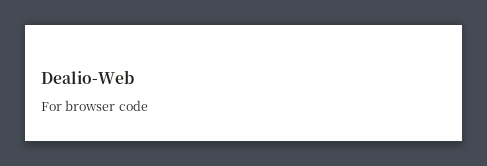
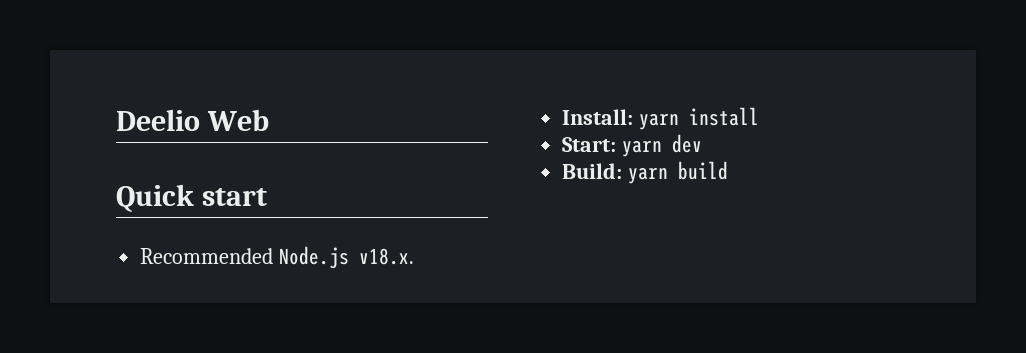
[41,70,134,84] [41,100,148,111] Dealio-Web // For browser code -> [116,109,269,131] [116,184,267,212] [140,246,415,269] [562,107,760,130] [562,134,703,157] [562,161,729,184] Deelio Web // Quick start // Recommended Node.js v18.x. // Install: yarn install // Start: yarn dev // Build: yarn build

